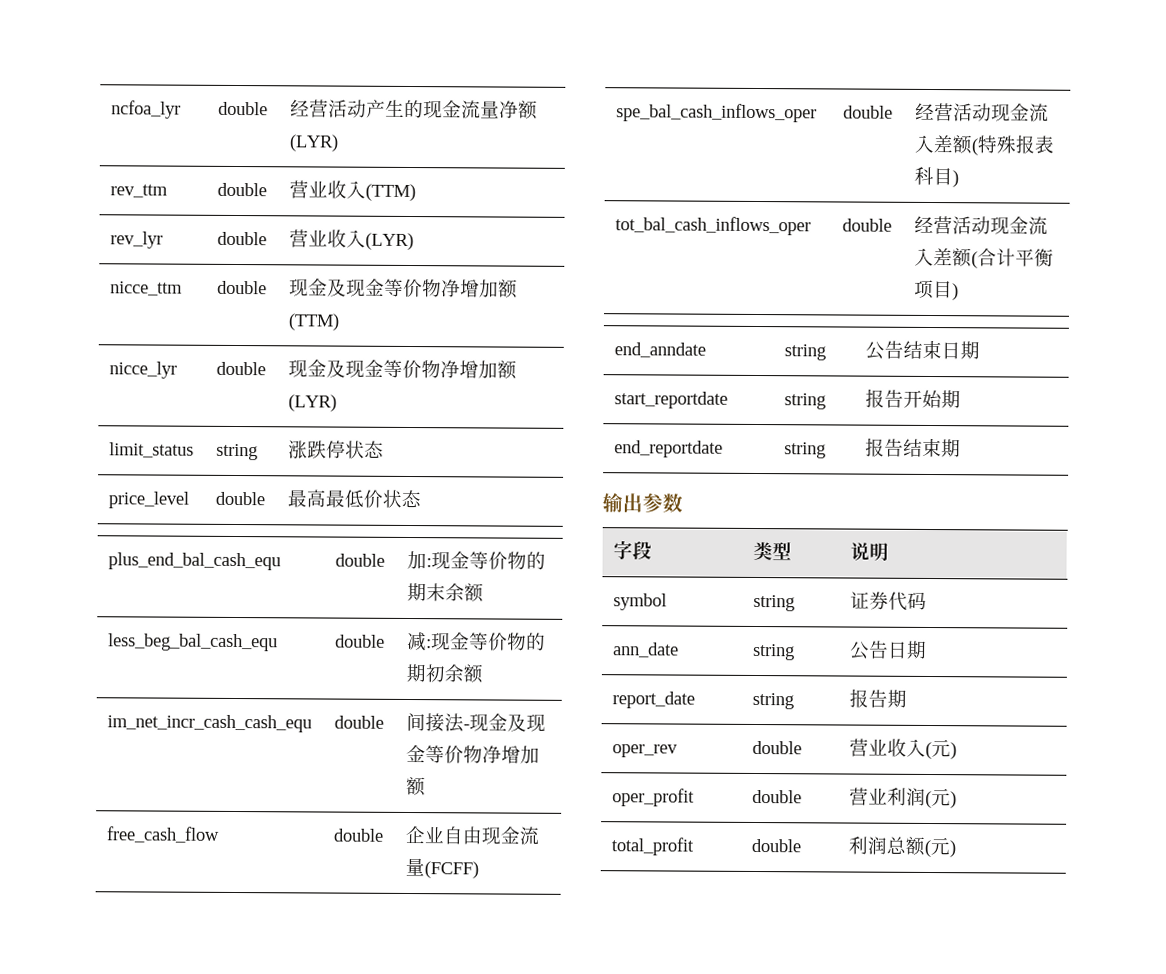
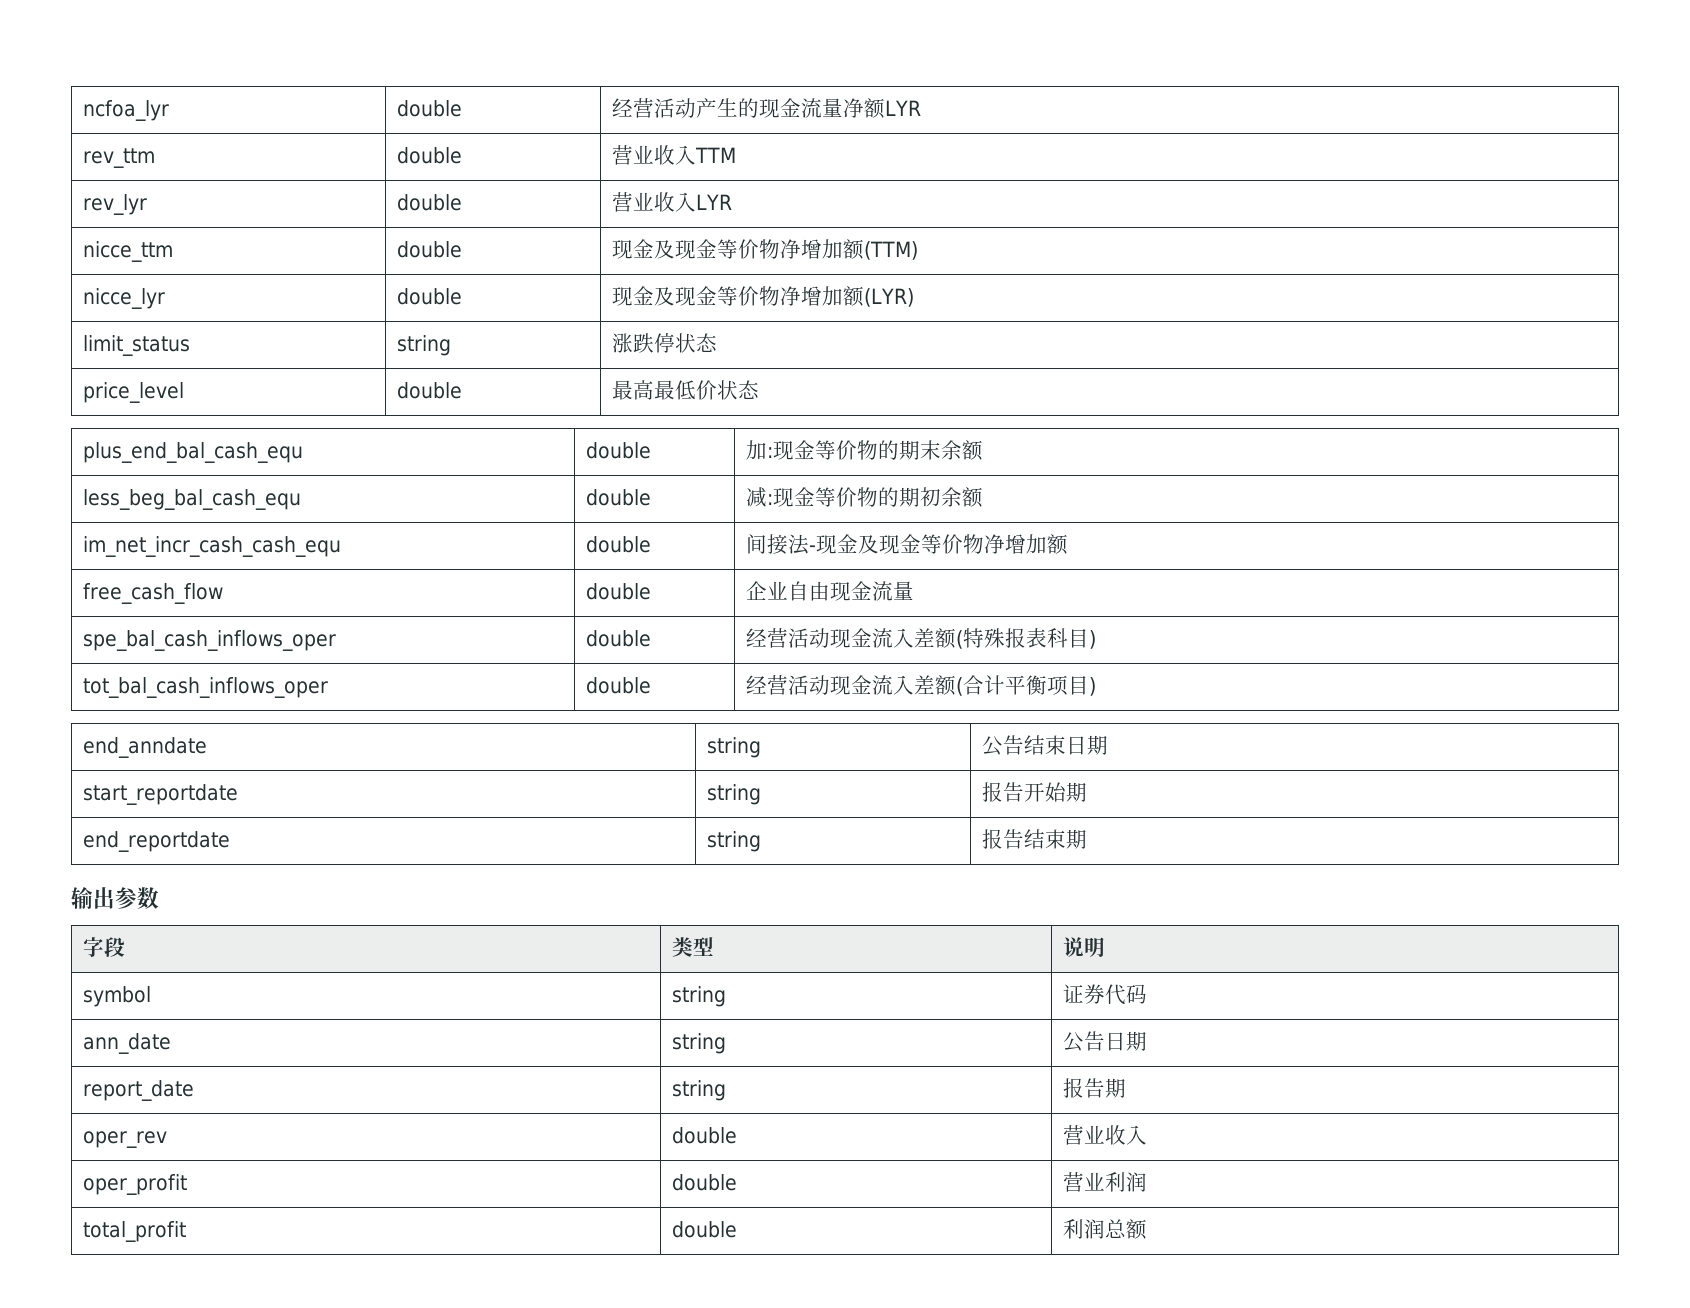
[289,134,340,152] (LYR) -> [885,100,922,116] LYR
[365,183,417,202] (TTM) -> [695,147,737,163] TTM
[365,232,415,251] (LYR) -> [696,194,733,210] LYR
[424,861,480,879] (FCFF) -> (915, 590) none
[925,739,958,760] (元) -> (1148, 1135) none
[925,788,958,809] (元) -> (1148, 1182) none
[924,837,957,858] (元) -> (1148, 1229) none

